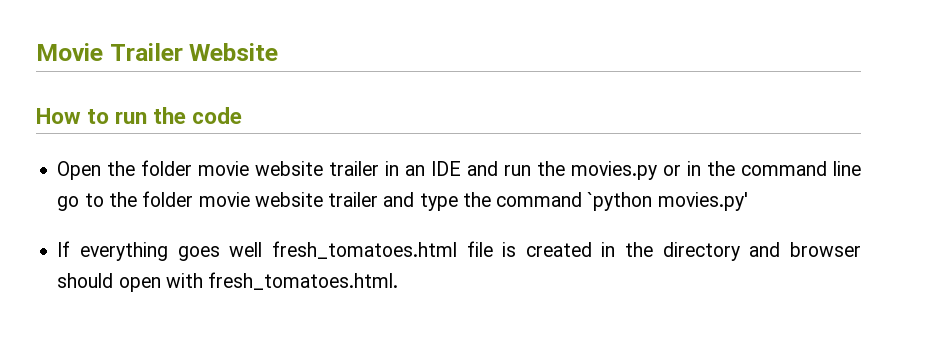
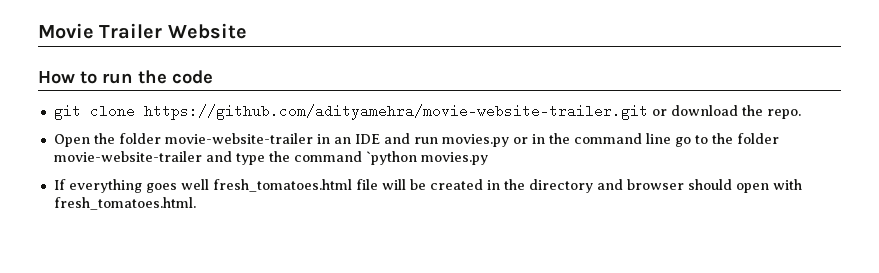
(243, 115) none -> [53,104,801,120] // git clone https://github.com/adityamehra/movie-website-trailer.git or download the repo.
[198,161,380,176] movie website trailer -> [164,133,313,144] movie-website-trailer
[537,161,566,176] the -> (438, 140) none
[198,192,379,207] movie website trailer -> [53,151,202,162] movie-website-trailer
[657,192,748,211] movies.py' -> [420,152,488,165] movies.py
[502,242,517,257] is -> [381,179,426,190] will be

